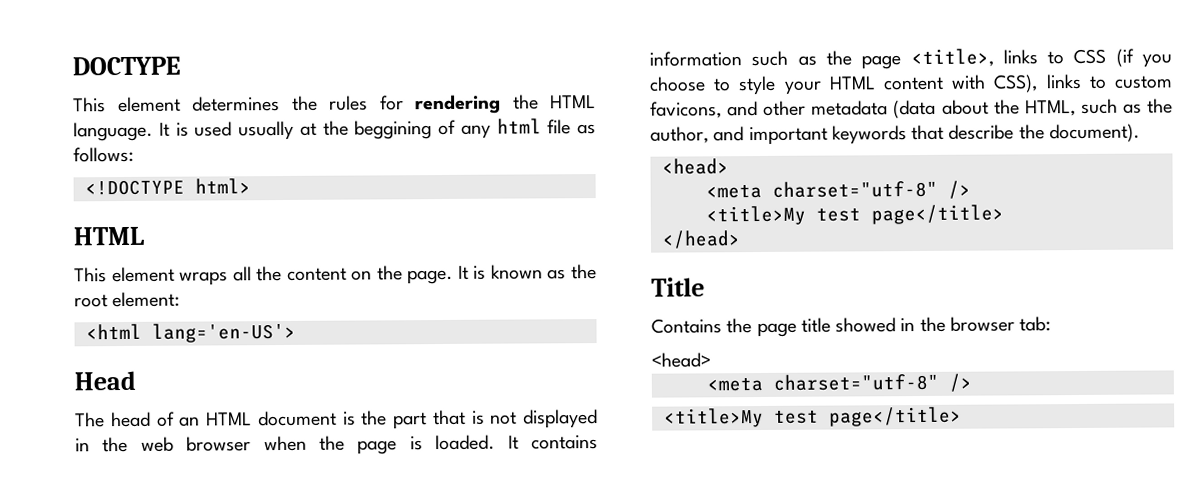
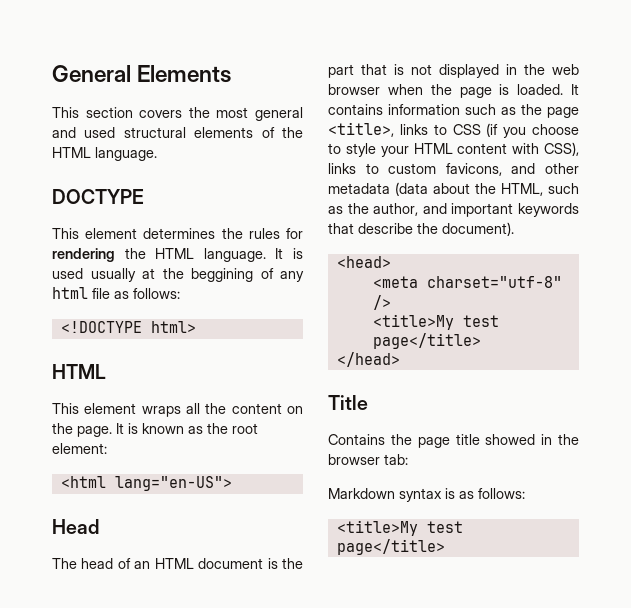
(72, 66) none -> [52,65,232,83] [52,107,303,121] [52,127,303,138] [52,147,157,161] General Elements // This section covers the most general and used structural elements of the HTML language. //
[151,322,296,343] lang='en-US'> -> [114,476,232,491] lang="en-US">
[651,352,711,368] [706,373,972,392] <head> // <meta charset="utf-8" /> -> [328,488,525,502] Markdown syntax is as follows:

